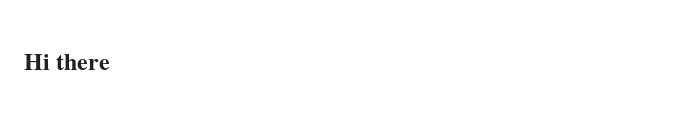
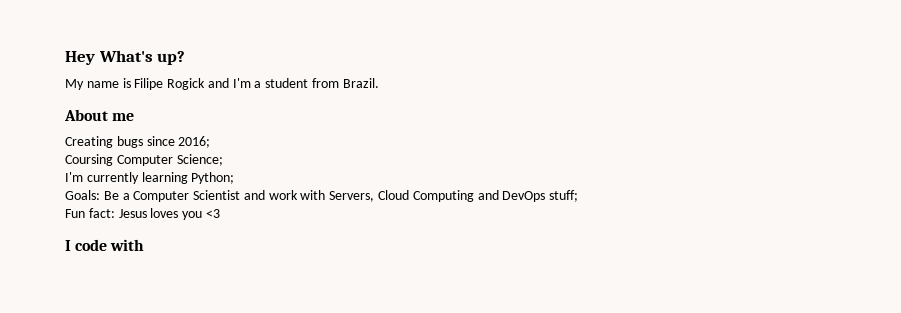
[24,54,111,70] Hi there -> [65,50,186,65] [65,78,379,90] [64,109,135,121] [65,136,211,148] [65,154,223,166] [65,172,235,184] [65,190,579,202] [65,208,220,220] [65,239,145,251] Hey What's up? // My name is Filipe Rogick and I'm a student from Brazil. // About me // Creating bugs since 2016; // Coursing Computer Science; // I'm currently learning Python; // Goals: Be a Computer Scientist and work with Servers, Cloud Computing and DevOps stuff; // Fun fact: Jesus loves you <3 // I code with

